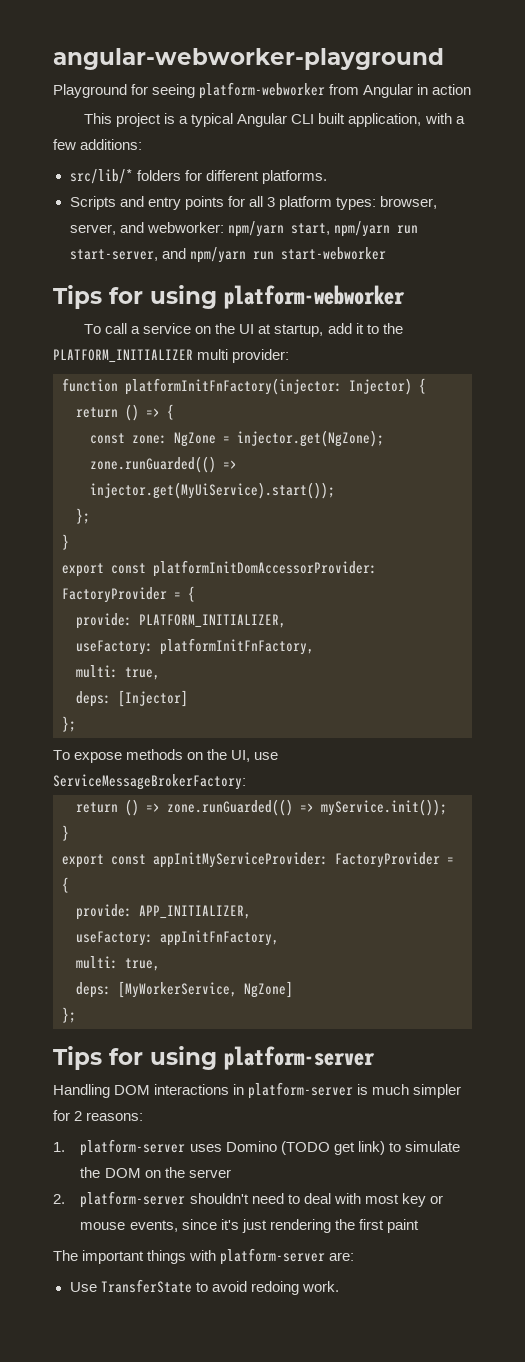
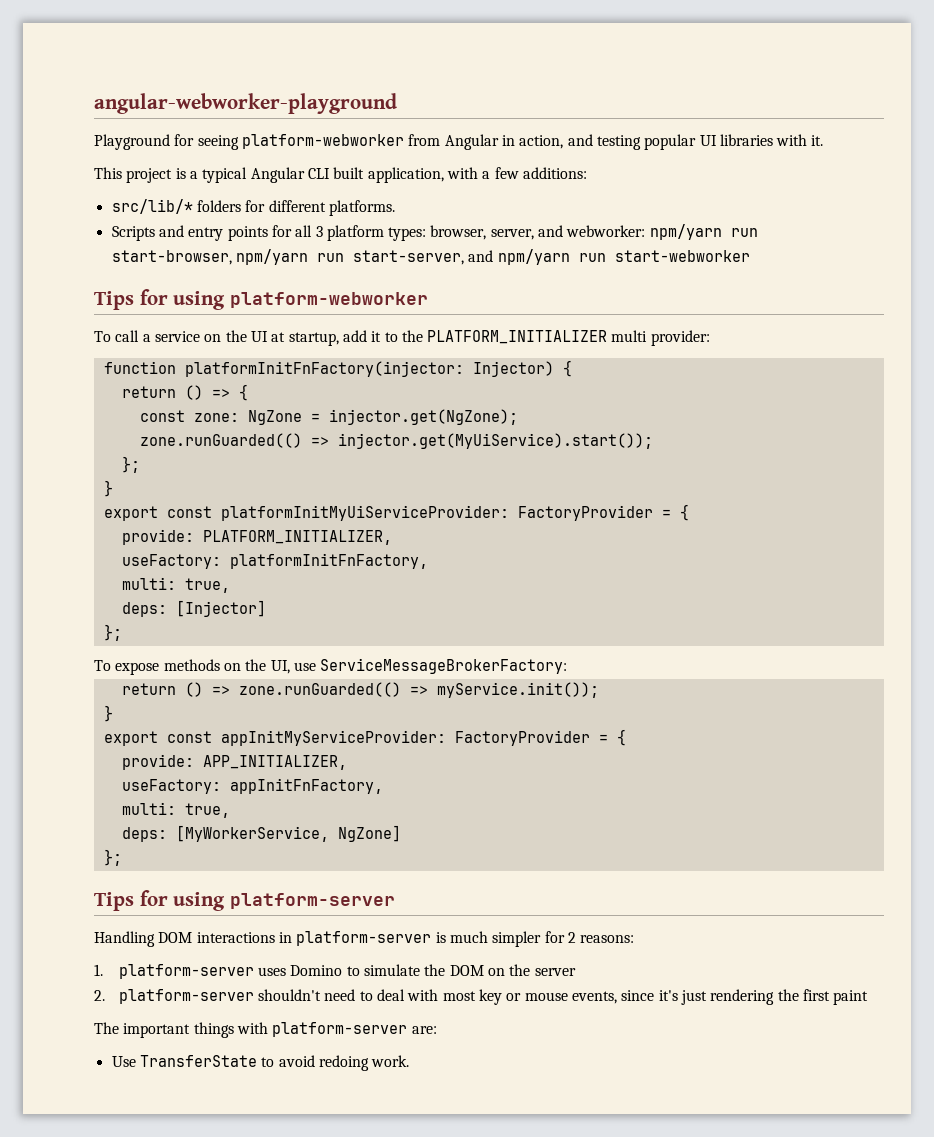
[432,84,472,95] action -> [519,134,824,150] action, and testing popular UI libraries with it.
[290,223,330,235] start, -> [730,228,758,237] [111,250,232,265] run start-browser,
[153,560,377,577] platformInitDomAccessorProvider: -> [220,505,509,521] platformInitMyUiServiceProvider:
[280,1141,385,1155] (TODO get link) -> (343, 970) none

